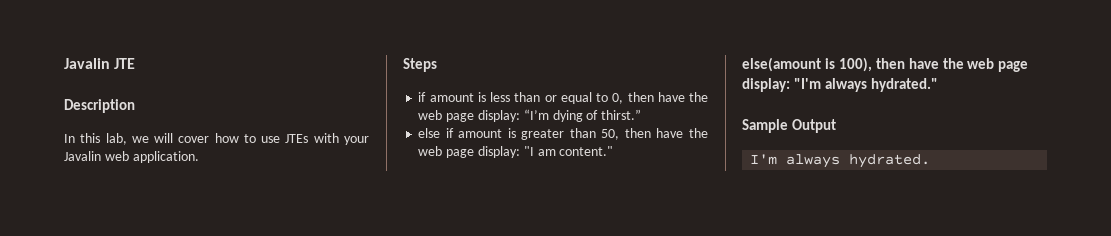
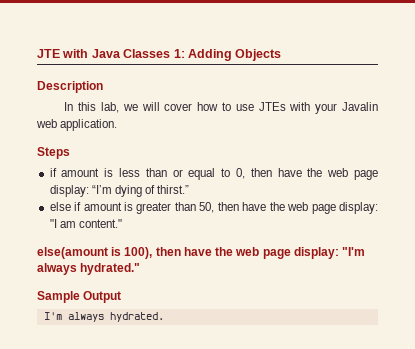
[64,58,110,69] Javalin -> (37, 53) none
(136, 63) none -> [62,49,282,61] with Java Classes 1: Adding Objects

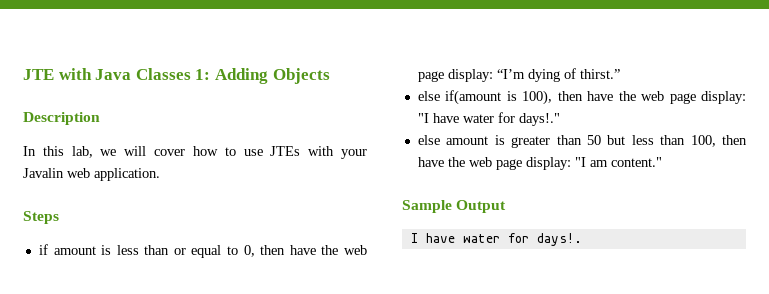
[74,202,215,214] if amount is greater than 50, -> [445,90,746,105] [417,112,560,126] [417,135,716,148] if(amount is 100), then have the web page display: "I have water for days!." // else amount is greater than 50 but less than 100,
[37,247,366,259] [37,263,141,275] [37,291,122,303] [43,312,164,322] else(amount is 100), then have the web page display: "I'm always hydrated." // Sample Output // I'm always hydrated. -> [402,200,507,213] [410,233,582,246] Sample Output // I have water for days!.

